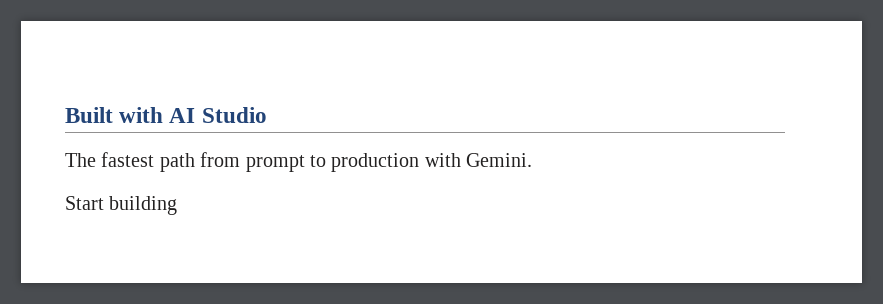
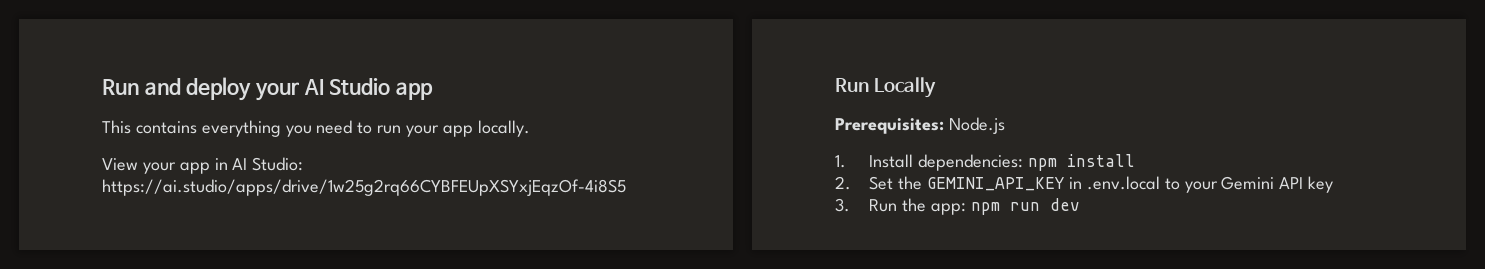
[65,107,267,123] [65,152,533,172] [65,196,178,215] Built with AI Studio // The fastest path from prompt to production with Gemini. // Start building -> [102,77,434,101] [102,120,530,137] [102,157,304,174] [102,179,626,196] [835,77,937,98] [835,117,1005,134] [835,154,1136,171] [835,176,1334,193] [835,198,1081,215] Run and deploy your AI Studio app // This contains everything you need to run your app locally. // View your app in AI Studio: https://ai.studio/apps/drive/1w25g2rq66CYBFEUpXSYxjEqzOf-4i8S5 // Run Locally // Prerequisites: Node.js // 1. Install dependencies: npm install // 2. Set the GEMINI_API_KEY in .env.local to your Gemini API key // 3. Run the app: npm run dev

